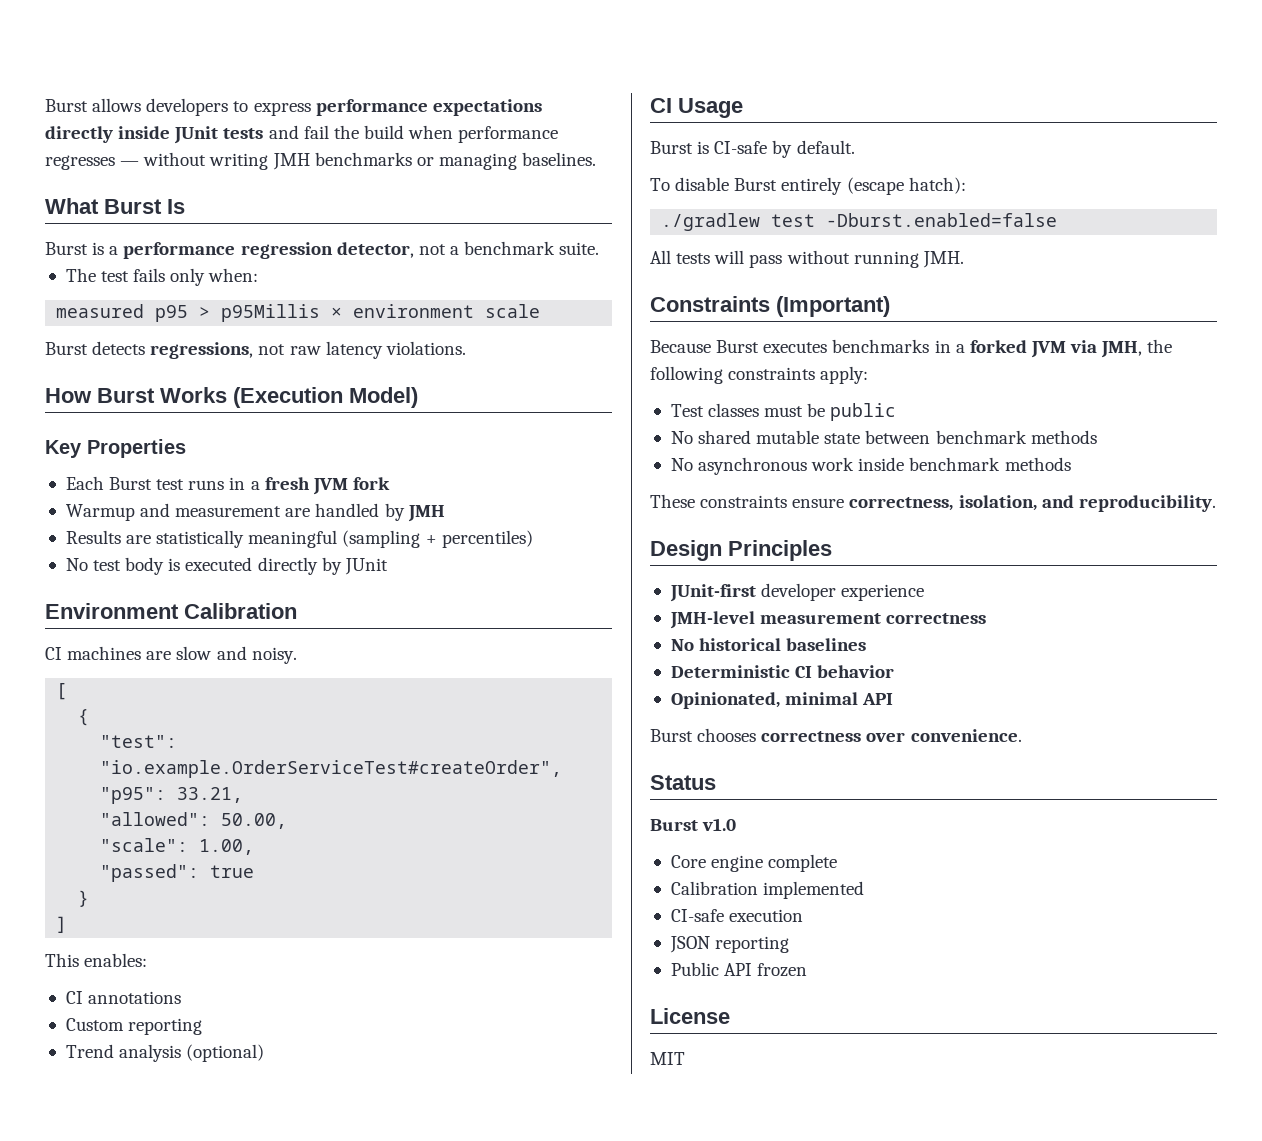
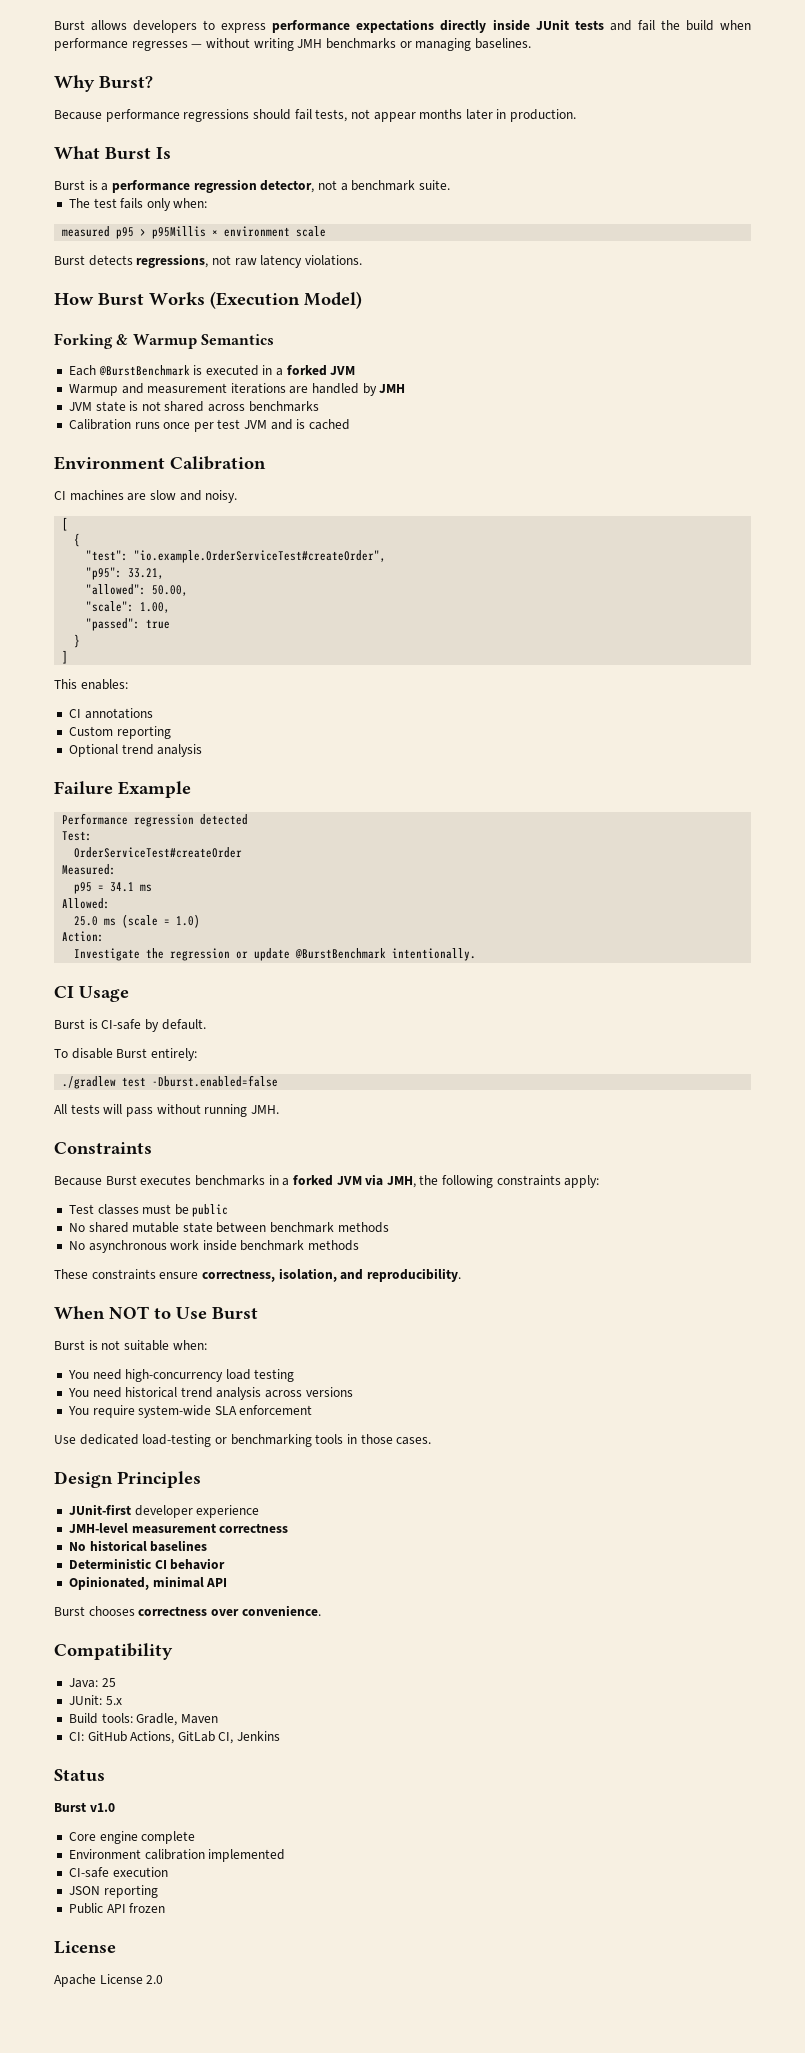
(597, 159) none -> [54,75,153,92] [54,109,577,122] // Why Burst? // Because performance regressions should fail tests, not appear months later in production.
[45,439,186,458] [65,476,390,495] Key Properties // Each Burst test runs in a fresh JVM fork -> [54,333,274,349] [68,365,356,376] Forking & Warmup Semantics // Each @BurstBenchmark is executed in a forked JVM
(282, 511) none -> [230,383,286,394] iterations
[65,530,533,548] [65,557,388,575] Results are statistically meaningful (sampling + percentiles) // No test body is executed directly by JUnit -> [68,401,319,412] [68,419,351,432] JVM state is not shared across benchmarks // Calibration runs once per test JVM and is cached
[65,1044,265,1062] Trend analysis (optional) -> [68,744,203,757] [54,781,191,798] [62,813,249,827] [62,831,93,841] [74,847,243,858] [62,864,117,875] [74,882,153,894] [62,898,111,909] [74,914,201,928] [62,931,105,942] [74,948,477,961] Optional trend analysis // Failure Example // Performance regression detected // Test: // OrderServiceTest#createOrder // Measured: // p95 = 34.1 ms // Allowed: // 25.0 ms (scale = 1.0) // Action: // Investigate the regression or update @BurstBenchmark intentionally.
[781,177,966,195] entirely (escape hatch): -> [150,1048,197,1061] entirely:
[776,296,890,317] (Important) -> (152, 1148) none
(1216, 503) none -> [54,1306,258,1320] [54,1340,207,1351] [67,1369,295,1382] [67,1387,353,1400] [67,1405,313,1418] [54,1434,432,1447] // When NOT to Use Burst // Burst is not suitable when: // You need high-concurrency load testing // You need historical trend analysis across versions // You require system-wide SLA enforcement // Use dedicated load-testing or benchmarking tools in those cases.
(1022, 735) none -> [54,1643,173,1660] [68,1678,116,1688] [68,1695,122,1705] [68,1713,218,1726] [68,1731,281,1744] // Compatibility // Java: 25 // JUnit: 5.x // Build tools: Gradle, Maven // CI: GitHub Actions, GitLab CI, Jenkins
[670,881,758,895] Calibration -> [68,1849,205,1860] Environment calibration
[650,1052,685,1065] MIT -> [54,1974,164,1987] Apache License 2.0

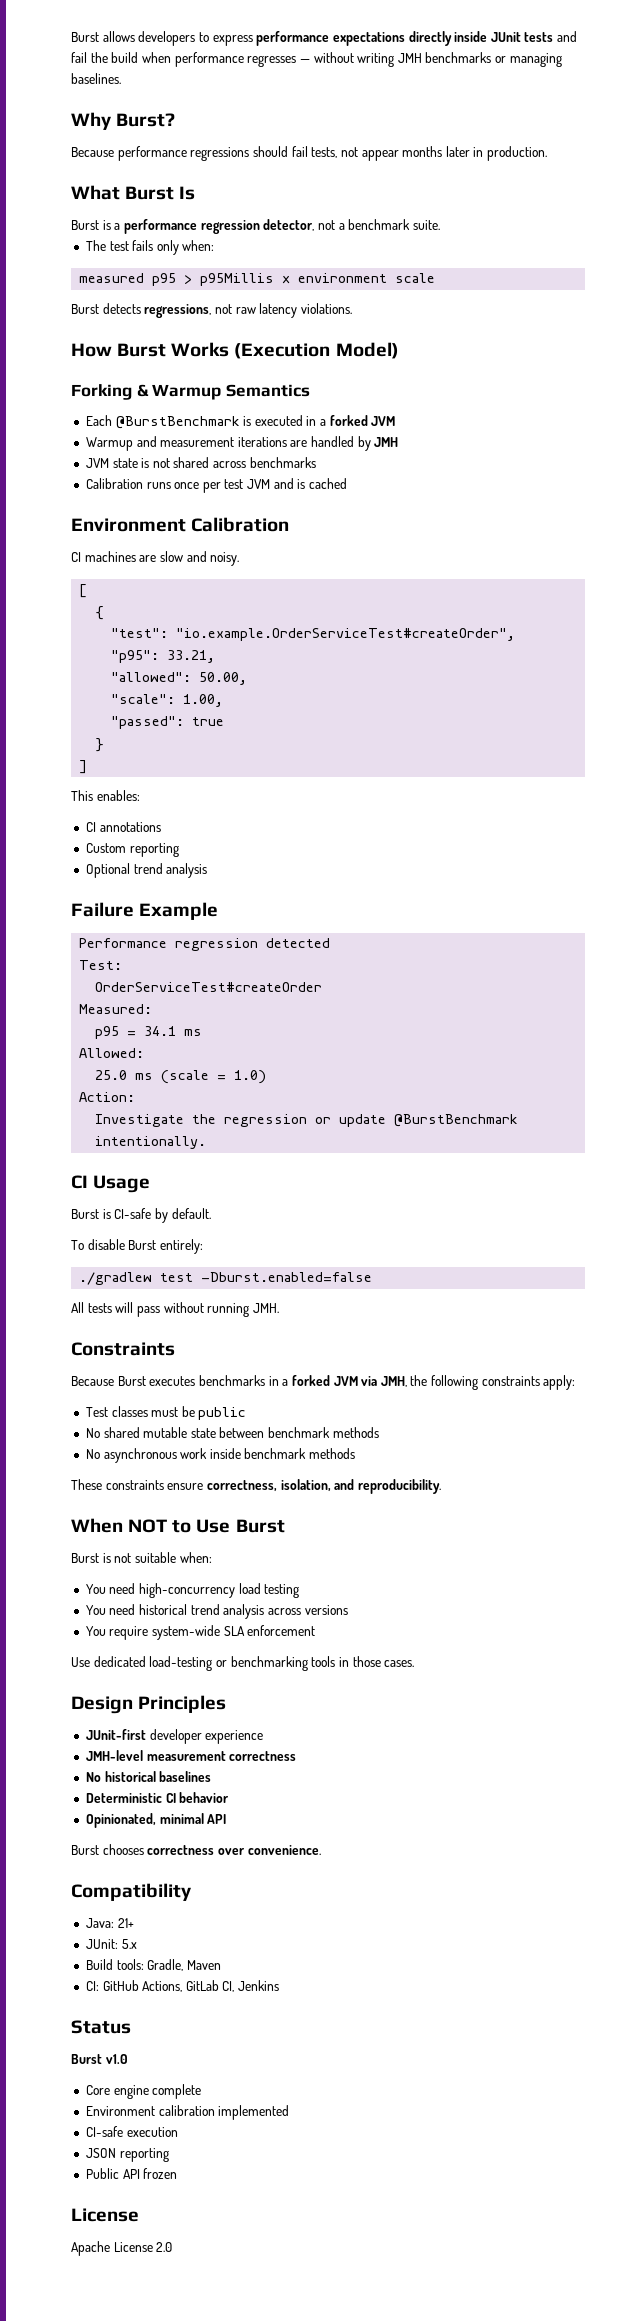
[101,1678,116,1687] 25 -> [117,1918,134,1928] 21+

